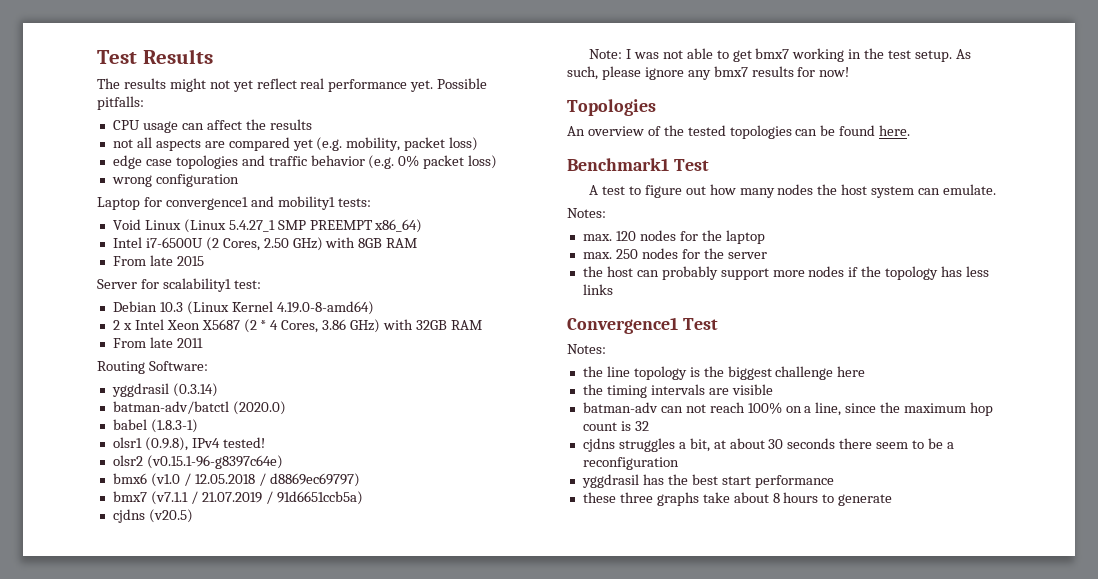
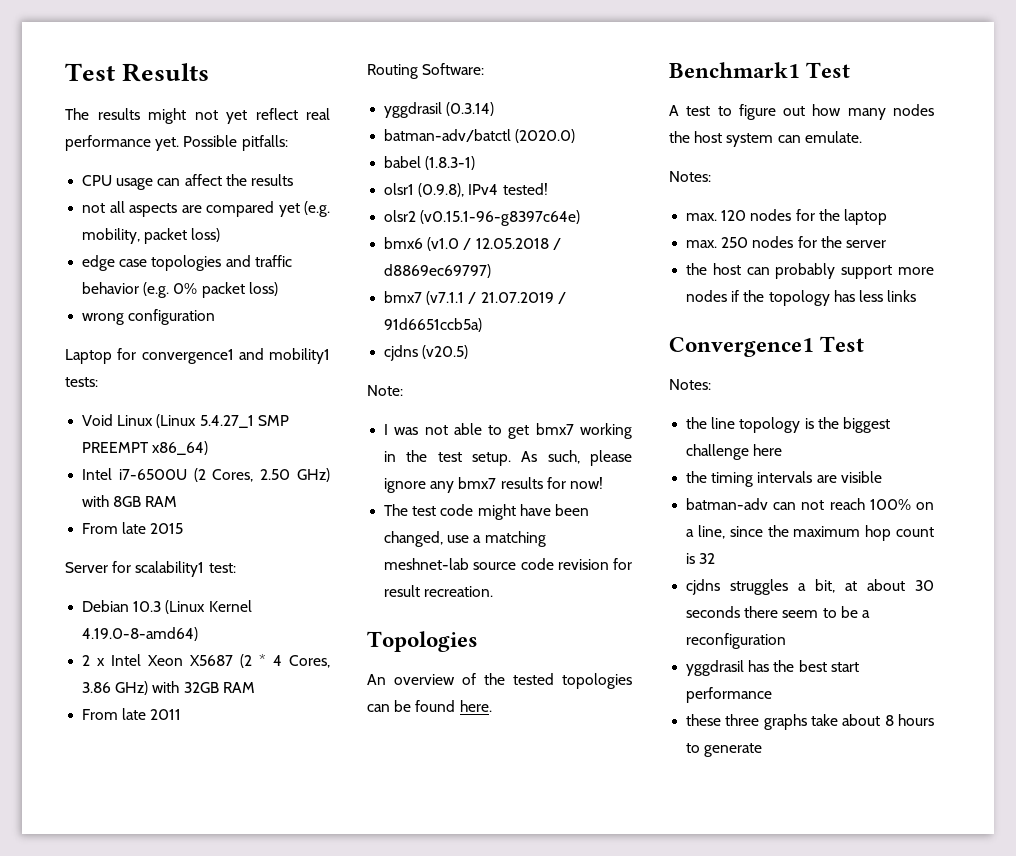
(623, 54) none -> (403, 390) //
(850, 72) none -> [384,504,589,520] [384,531,546,547] [384,558,632,570] [384,585,494,597] // The test code might have been changed, use a matching meshnet-lab source code revision for result recreation.

